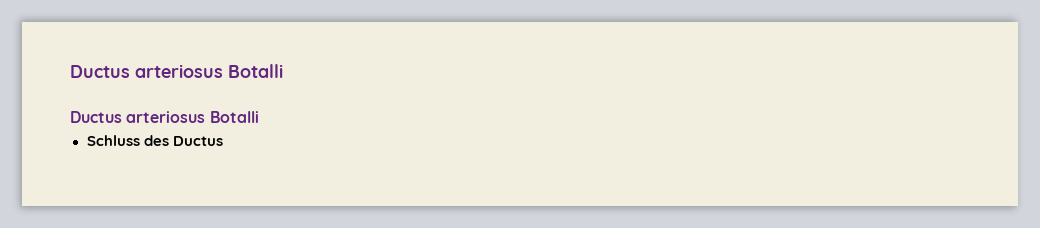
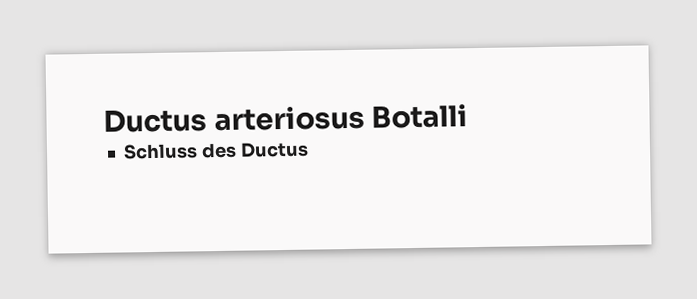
[70,64,283,78] [70,111,259,123] Ductus arteriosus Botalli // Ductus arteriosus Botalli -> [103,104,469,133] Ductus arteriosus Botalli

